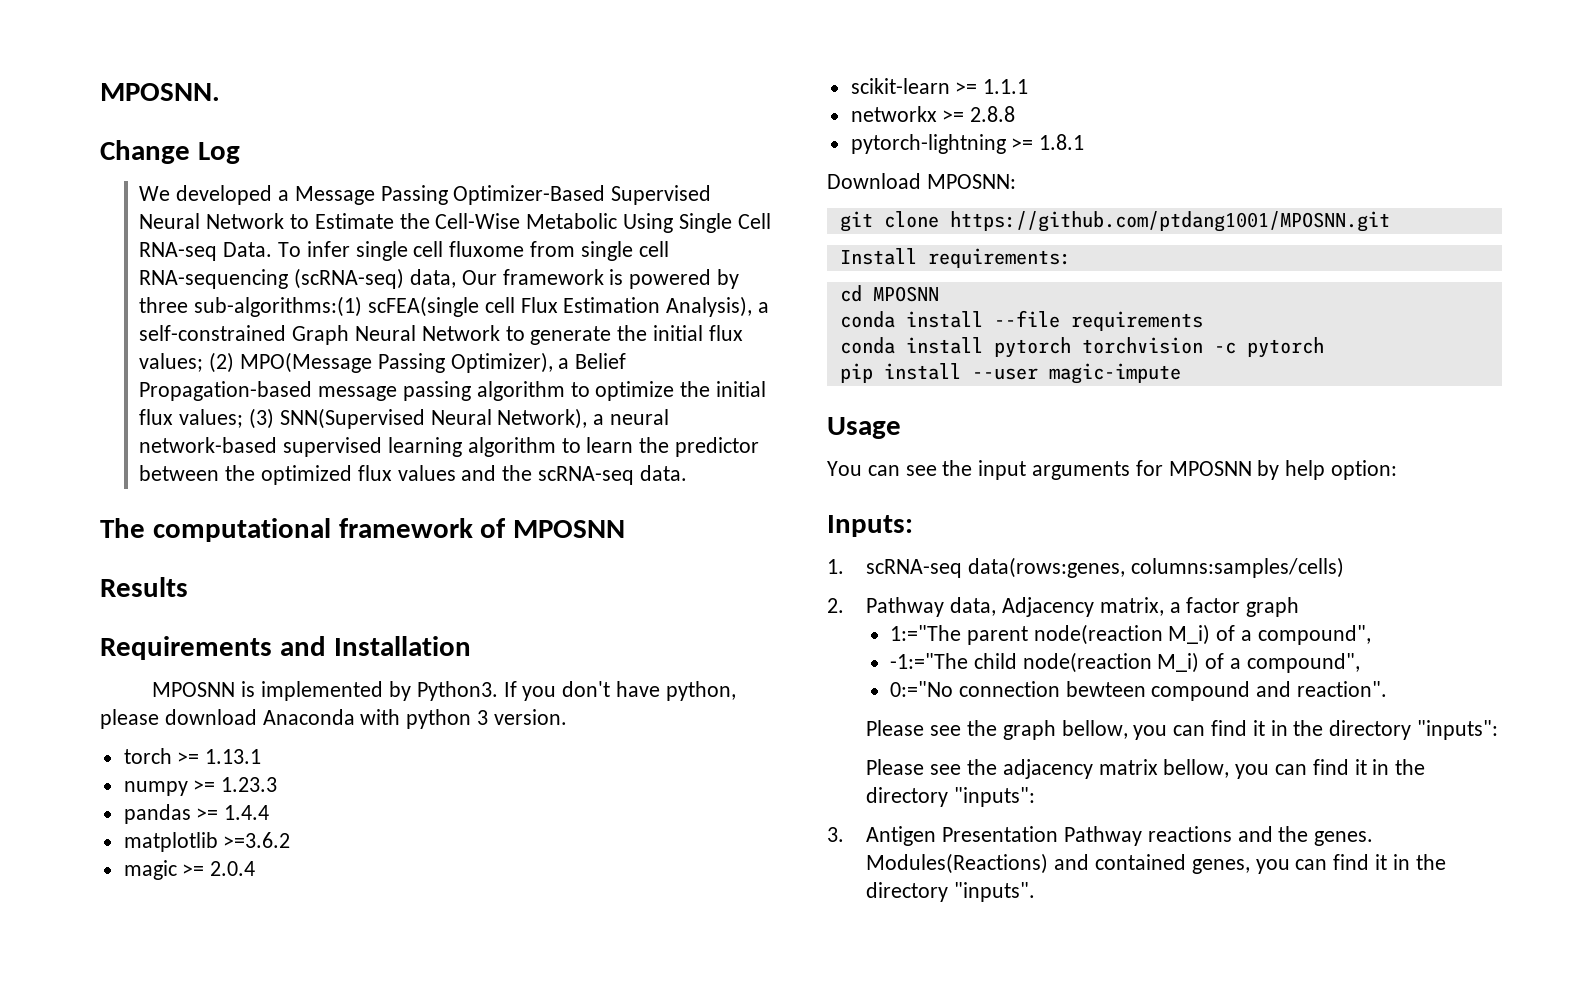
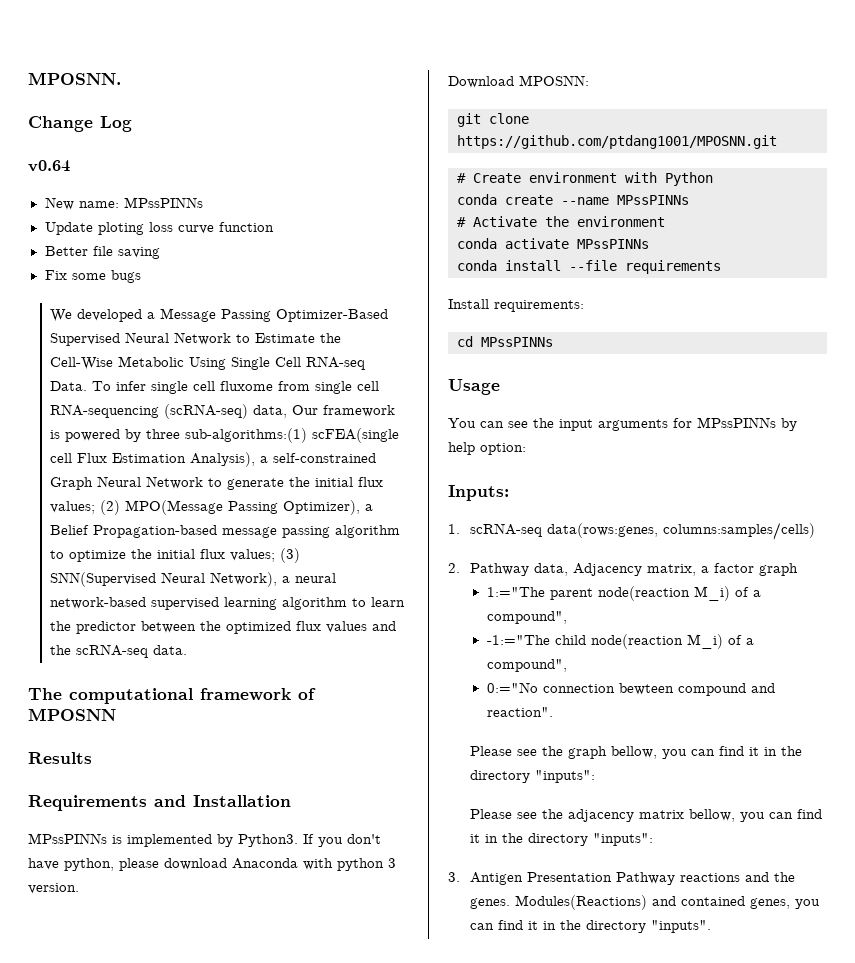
(240, 153) none -> [28,160,70,172] [44,197,203,210] [44,222,274,235] [44,246,160,259] [44,270,141,283] // v0.64 // New name: MPssPINNs // Update ploting loss curve function // Better file saving // Fix some bugs
[152,682,236,697] MPOSNN -> [28,833,107,844] MPssPINNs
[123,748,262,764] [123,777,278,796] [123,804,270,824] [123,832,291,852] [123,860,256,880] [850,78,1029,94] [850,106,1016,122] [850,134,1085,154] // torch >= 1.13.1 // numpy >= 1.23.3 // pandas >= 1.4.4 // matplotlib >=3.6.2 // magic >= 2.0.4 // scikit-learn >= 1.1.1 // networkx >= 2.8.8 // pytorch-lightning >= 1.8.1 -> (79, 888) none
[839,248,1071,268] [839,285,939,302] [839,310,1203,331] [839,337,1324,358] [839,363,1181,384] Install requirements: // cd MPOSNN // conda install --file requirements // conda install pytorch torchvision -c pytorch // pip install --user magic-impute -> [457,172,713,186] [457,194,689,205] [457,216,665,227] [457,238,649,249] [457,260,721,274] [448,299,584,312] [457,336,553,347] # Create environment with Python // conda create --name MPssPINNs // # Activate the environment // conda activate MPssPINNs // conda install --file requirements // Install requirements: // cd MPssPINNs
[1168,461,1252,476] MPOSNN -> [697,417,776,428] MPssPINNs

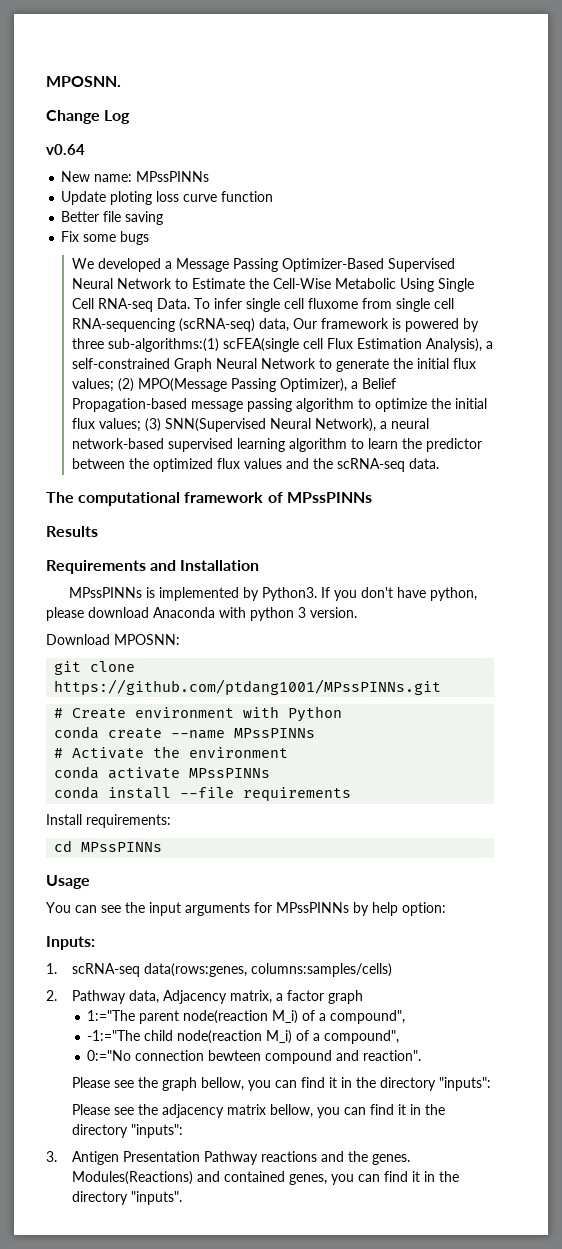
[28,708,116,721] MPOSNN -> [286,492,372,503] MPssPINNs
[457,135,777,149] https://github.com/ptdang1001/MPOSNN.git -> [54,679,442,695] https://github.com/ptdang1001/MPssPINNs.git

